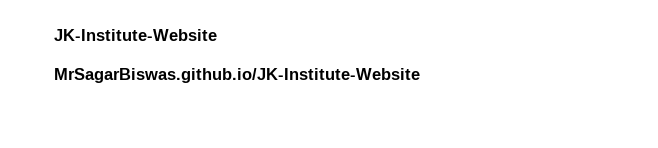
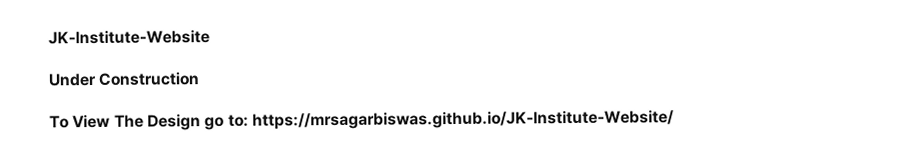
[54,68,420,83] MrSagarBiswas.github.io/JK-Institute-Website -> [48,72,201,87] [49,110,674,131] Under Construction // To View The Design go to: https://mrsagarbiswas.github.io/JK-Institute-Website/

